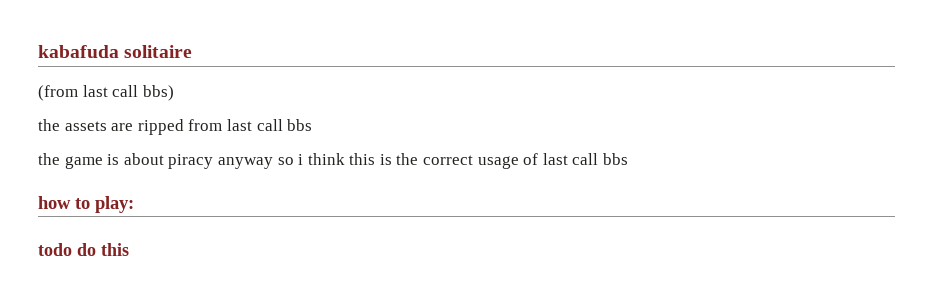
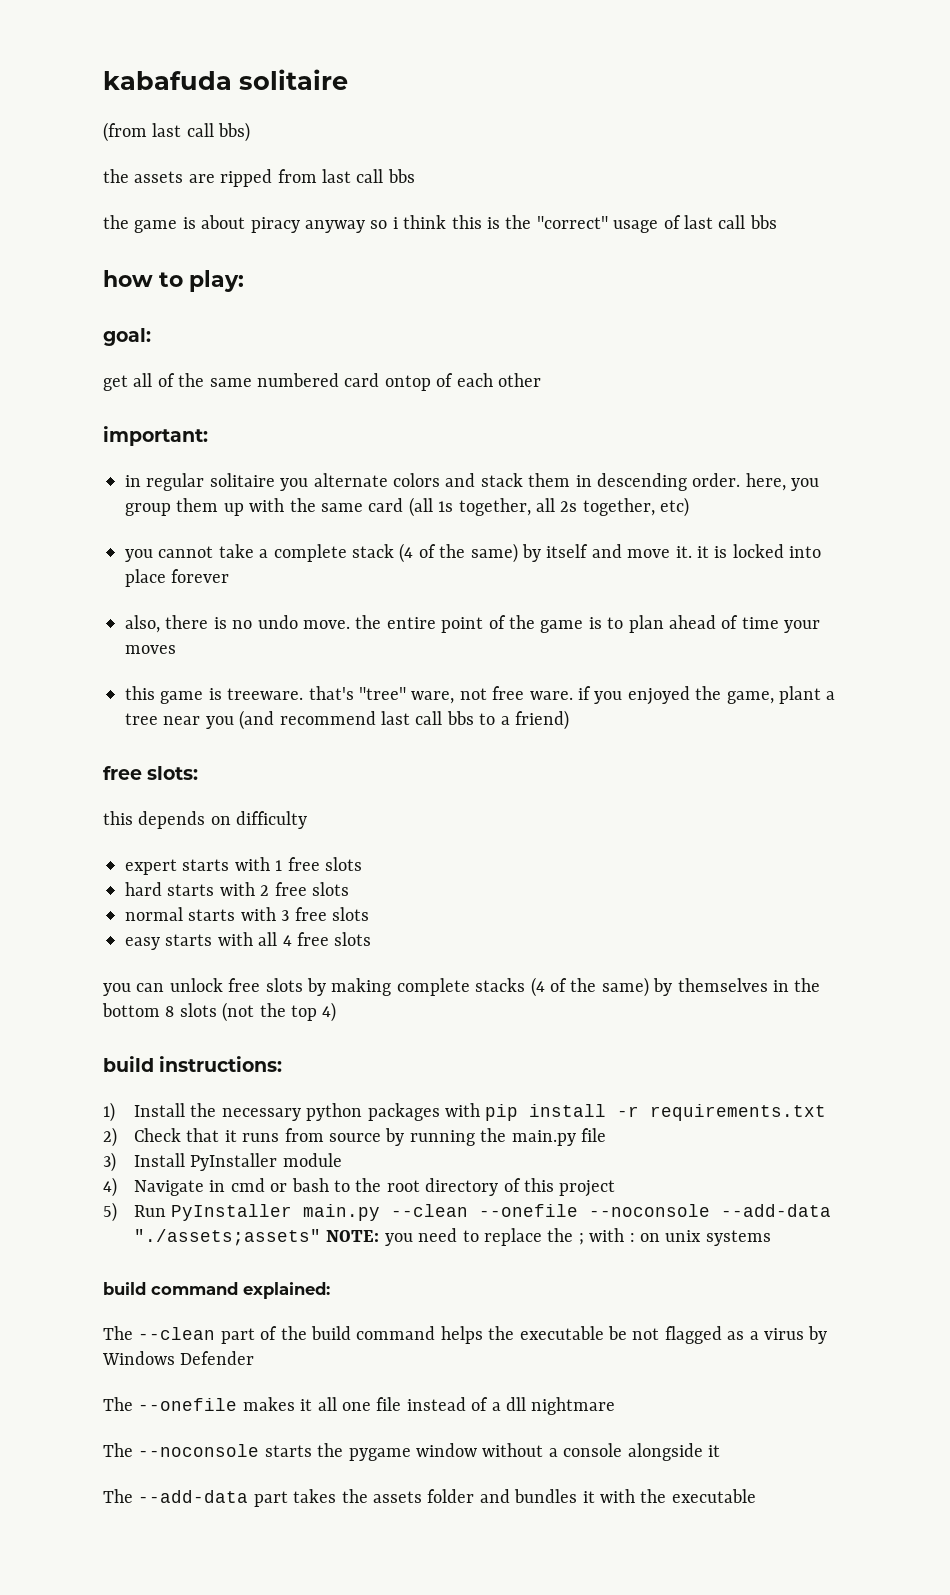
[423,155,474,165] correct -> [536,216,608,229] "correct"
[38,243,129,256] todo do this -> [103,328,151,346] [103,373,541,391] [103,426,208,446] [125,473,820,491] [125,497,690,517] [125,543,822,563] [125,569,230,587] [125,615,821,633] [125,645,176,654] [125,686,836,705] [125,710,569,730] [103,766,199,780] [103,811,308,829] [125,857,362,875] [125,882,349,896] [125,907,369,921] [125,932,372,950] [103,977,821,997] [102,1002,337,1022] [103,1056,283,1072] [103,1102,827,1122] [103,1127,606,1147] [103,1152,342,1172] [103,1177,616,1197] [103,1202,832,1222] [133,1228,771,1246] [103,1282,330,1299] [103,1326,828,1344] [102,1351,255,1365] [103,1397,616,1415] [103,1443,720,1461] [103,1489,756,1507] goal: // get all of the same numbered card ontop of each other // important: // in regular solitaire you alternate colors and stack them in descending order. here, you group them up with the same card (all 1s together, all 2s together, etc) // you cannot take a complete stack (4 of the same) by itself and move it. it is locked into place forever // also, there is no undo move. the entire point of the game is to plan ahead of time your moves // this game is treeware. that's "tree" ware, not free ware. if you enjoyed the game, plant a tree near you (and recommend last call bbs to a friend) // free slots: // this depends on difficulty // expert starts with 1 free slots // hard starts with 2 free slots // normal starts with 3 free slots // easy starts with all 4 free slots // you can unlock free slots by making complete stacks (4 of the same) by themselves in the bottom 8 slots (not the top 4) // build instructions: // 1) Install the necessary python packages with pip install -r requirements.txt // 2) Check that it runs from source by running the main.py file // 3) Install PyInstaller module // 4) Navigate in cmd or bash to the root directory of this project // 5) Run PyInstaller main.py --clean --onefile --noconsole --add-data "./assets;assets" NOTE: you need to replace the ; with : on unix systems // build command explained: // The --clean part of the build command helps the executable be not flagged as a virus by Windows Defender // The --onefile makes it all one file instead of a dll nightmare // The --noconsole starts the pygame window without a console alongside it // The --add-data part takes the assets folder and bundles it with the executable

